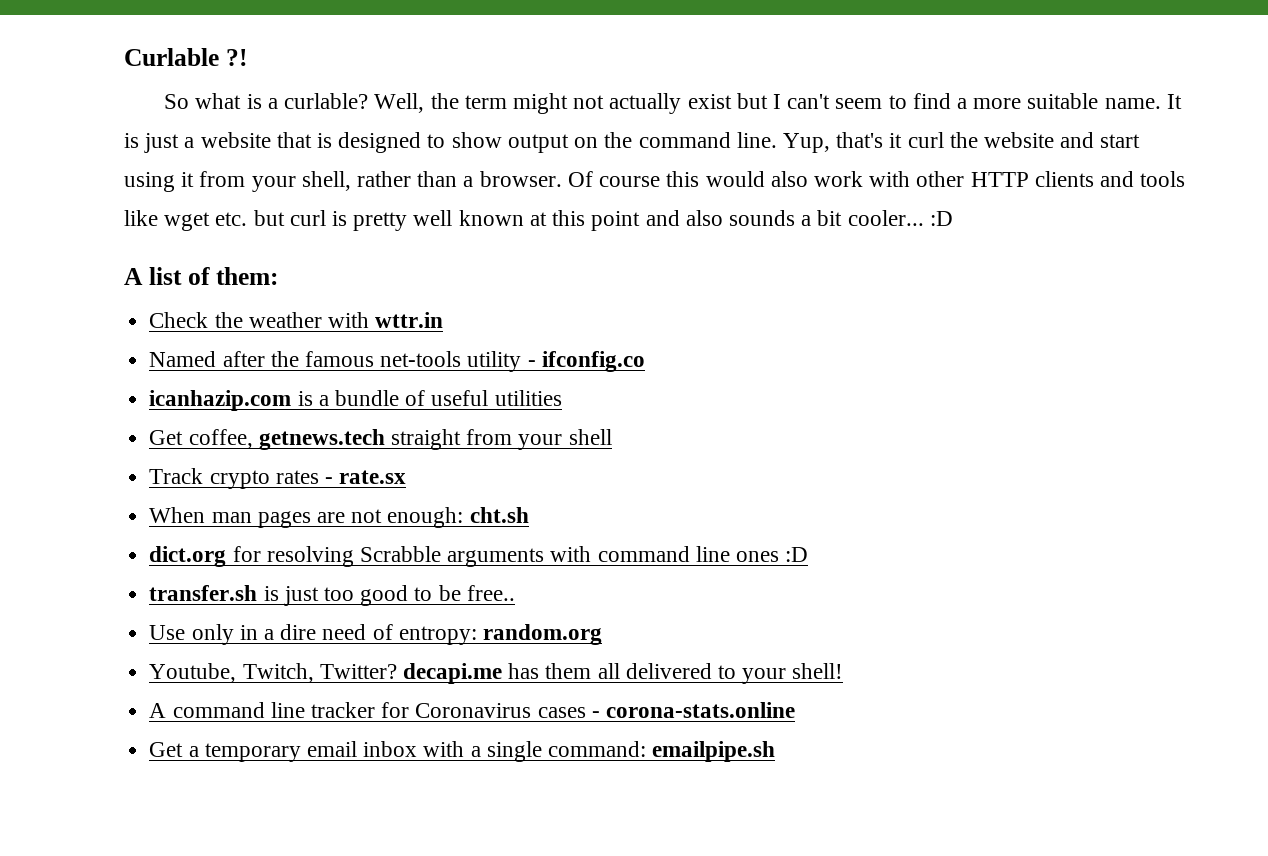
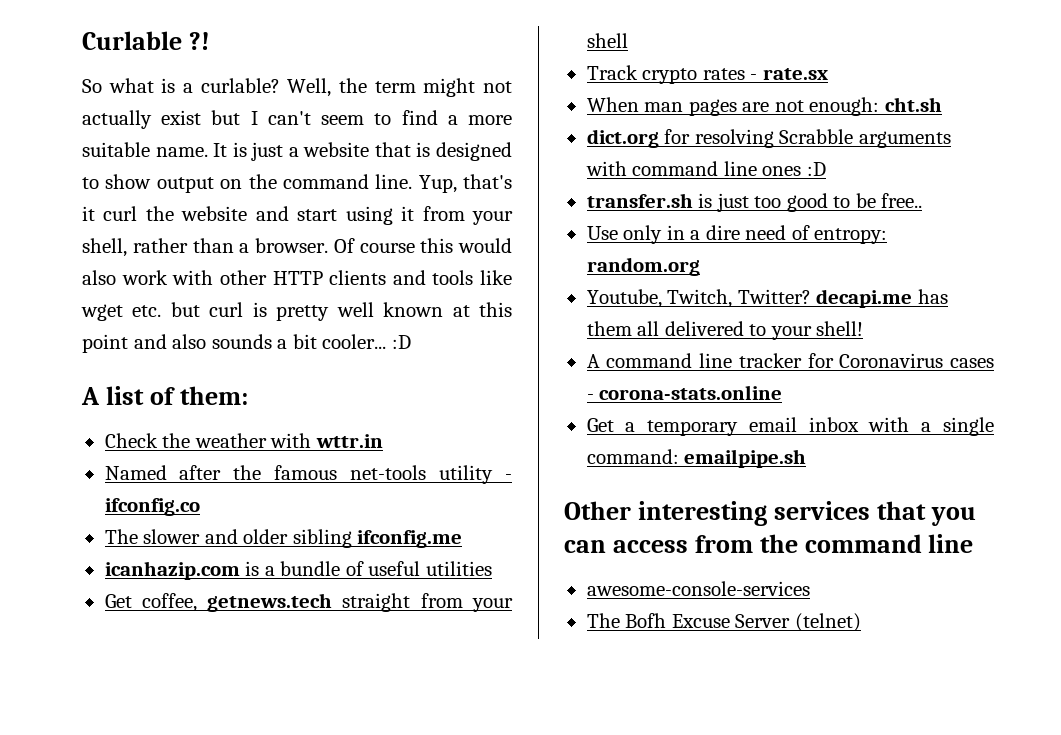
(645, 361) none -> [104,529,463,548] // The slower and older sibling ifconfig.me
(776, 751) none -> [564,501,976,526] [564,534,974,553] [586,581,810,596] [586,613,861,632] // Other interesting services that you can access from the command line // awesome-console-services // The Bofh Excuse Server (telnet)

